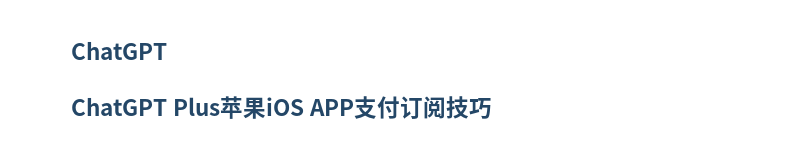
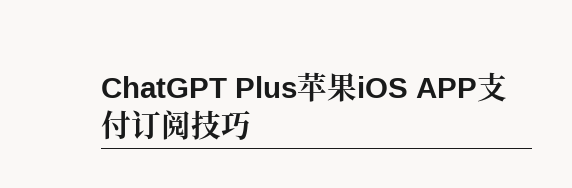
[71,41,167,60] [71,97,167,116] ChatGPT // ChatGPT -> [101,76,227,98] ChatGPT

